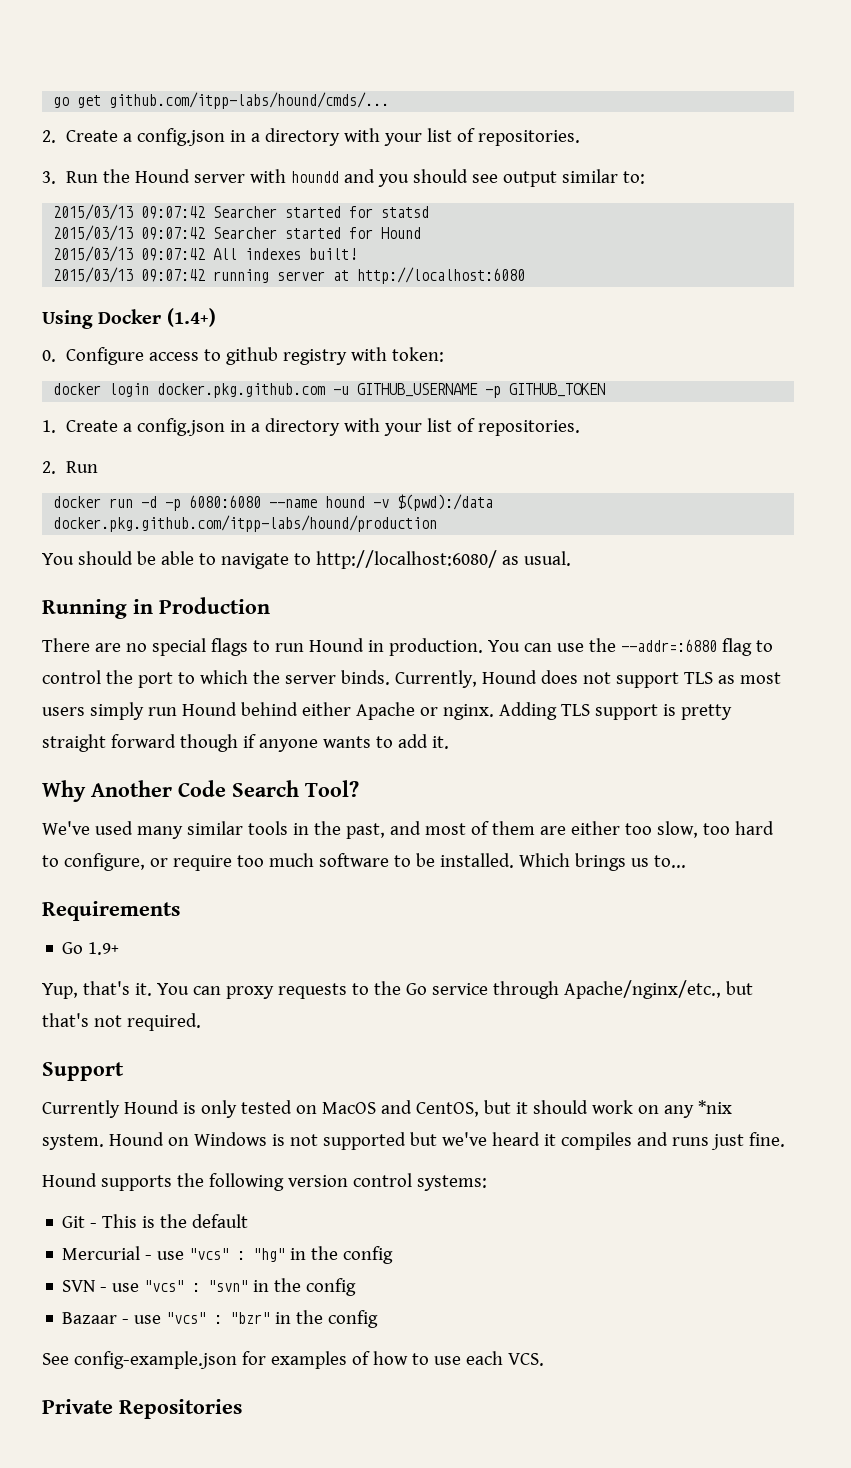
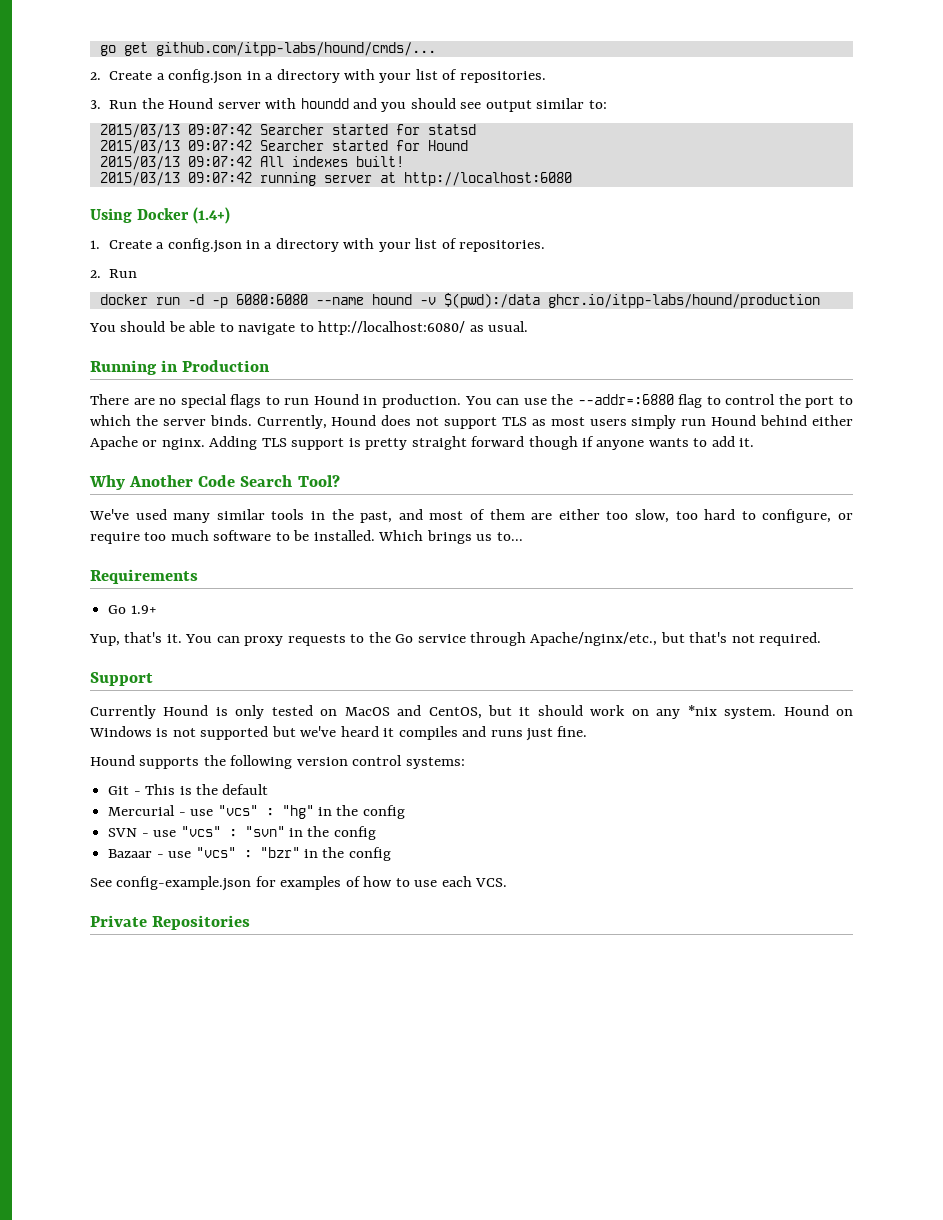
[42,347,445,365] [53,383,606,398] // 0. Configure access to github registry with token: // docker login docker.pkg.github.com -u GITHUB_USERNAME -p GITHUB_TOKEN -> (230, 215) none
[53,515,438,532] docker.pkg.github.com/itpp-labs/hound/production -> [547,294,820,308] ghcr.io/itpp-labs/hound/production

